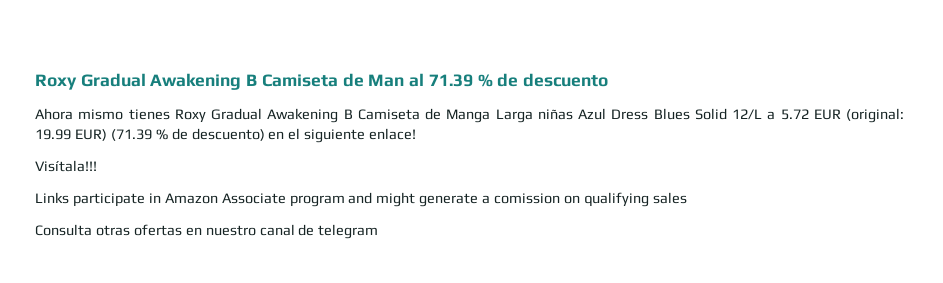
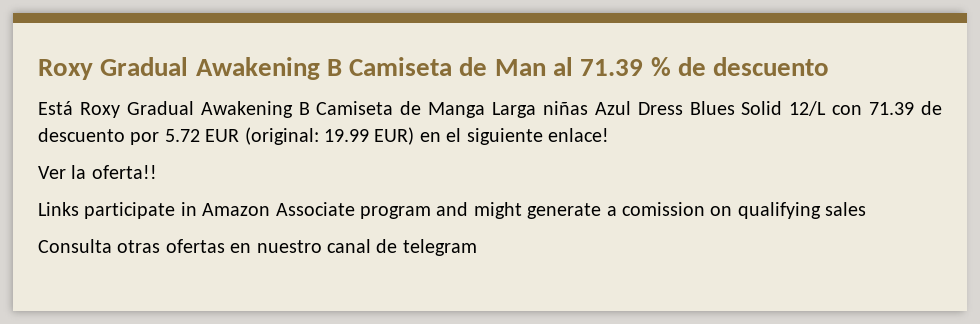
[35,108,170,120] Ahora mismo tienes -> [38,101,73,115] Está
[767,111,776,120] a -> [832,101,942,115] [38,128,160,145] con 71.39 de descuento por
[110,128,265,141] (71.39 % de descuento) -> (415, 136) none
[35,160,97,172] Visítala!!! -> [38,165,157,179] Ver la oferta!!

